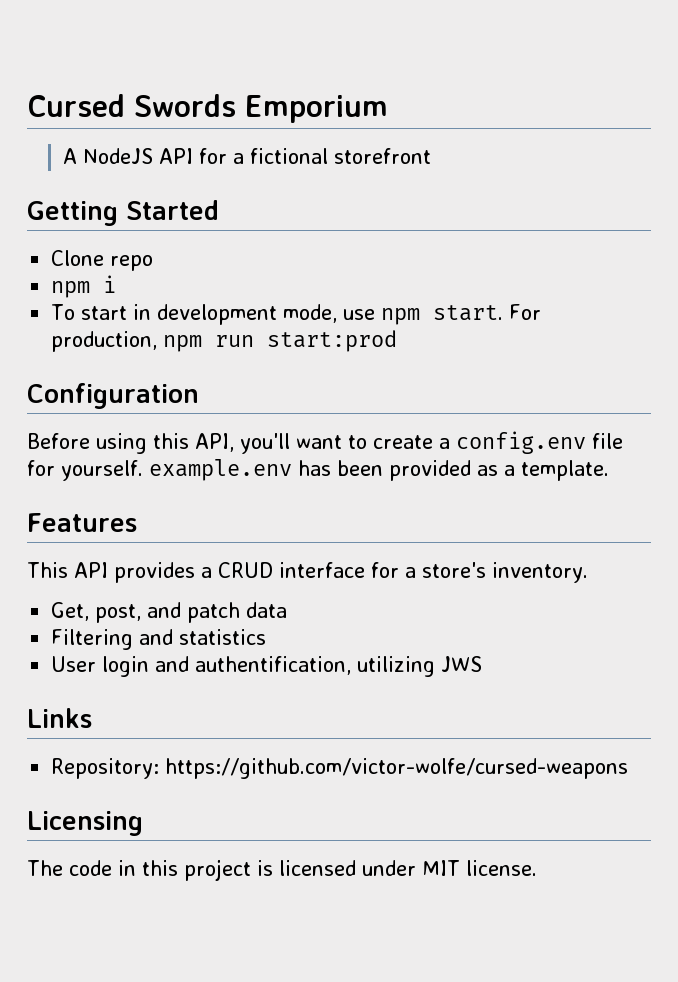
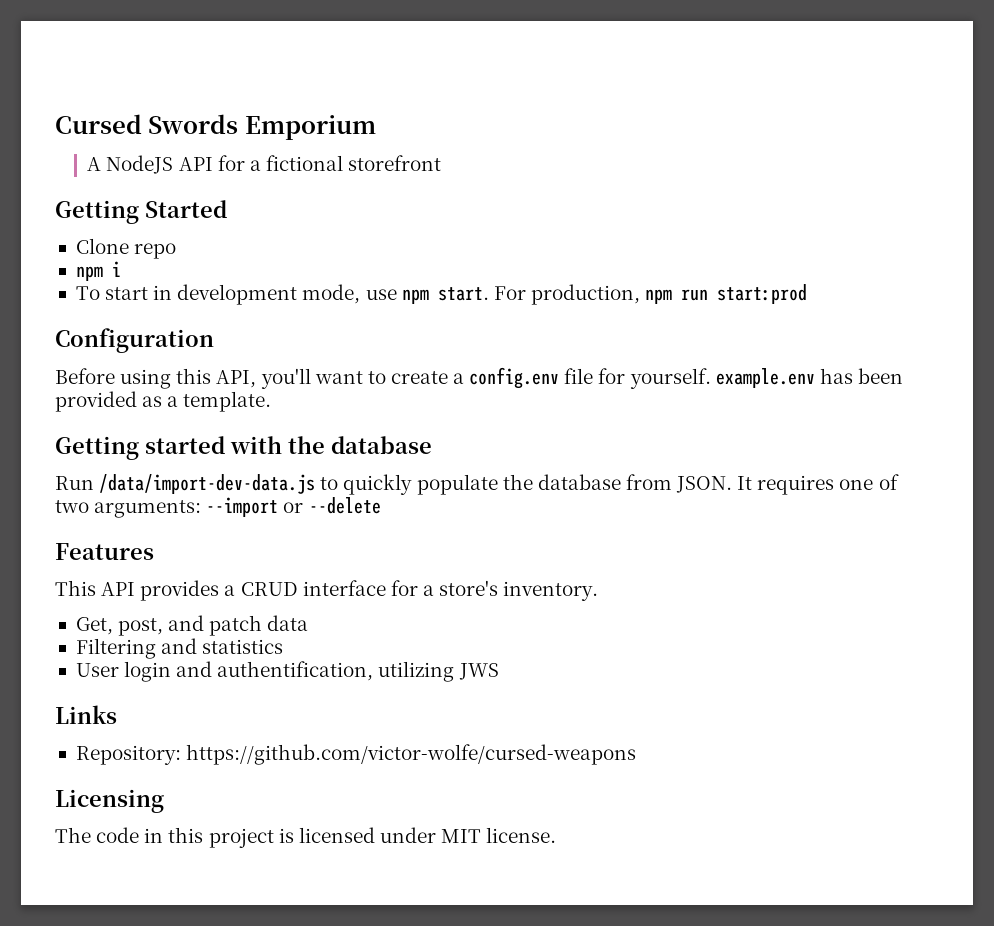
(609, 470) none -> [55,436,432,460] [55,474,899,495] [55,497,381,518] // Getting started with the database // Run /data/import-dev-data.js to quickly populate the database from JSON. It requires one of two arguments: --import or --delete

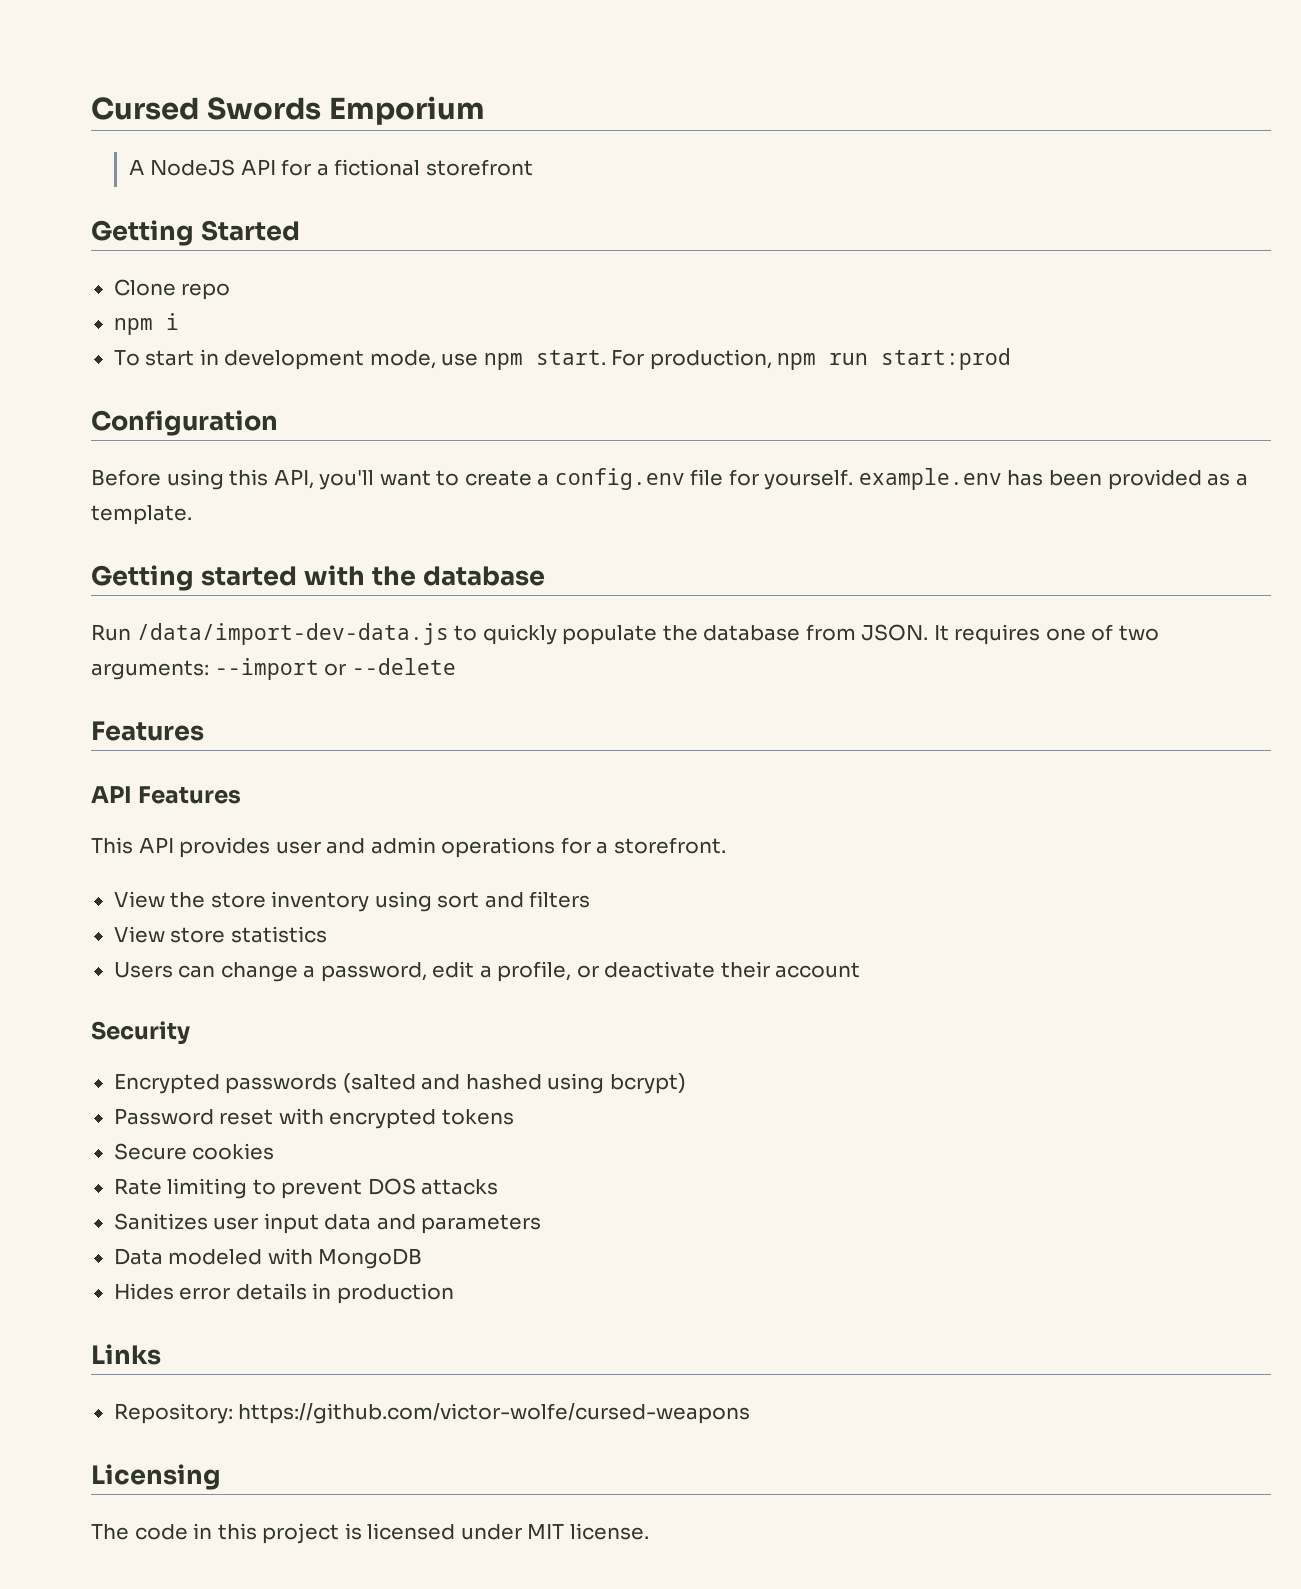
(154, 551) none -> [91,786,242,804] // API Features
[224,580,599,601] [75,615,309,636] [75,638,284,659] [75,661,499,682] a CRUD interface for a store's inventory. // Get, post, and patch data // Filtering and statistics // User login and authentification, utilizing JWS -> [275,837,726,858] [113,891,591,912] [113,926,327,943] [113,961,861,982] [91,1021,190,1044] [113,1073,686,1094] [113,1108,514,1129] [113,1143,275,1160] [113,1178,499,1199] [113,1213,542,1234] [113,1248,423,1269] [113,1283,454,1304] user and admin operations for a storefront. // View the store inventory using sort and filters // View store statistics // Users can change a password, edit a profile, or deactivate their account // Security // Encrypted passwords (salted and hashed using bcrypt) // Password reset with encrypted tokens // Secure cookies // Rate limiting to prevent DOS attacks // Sanitizes user input data and parameters // Data modeled with MongoDB // Hides error details in production

